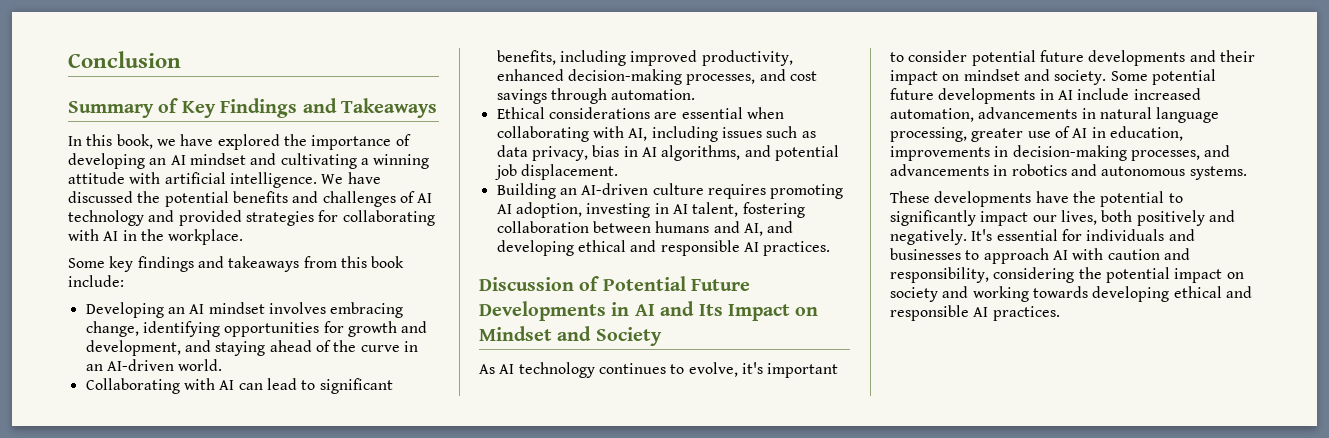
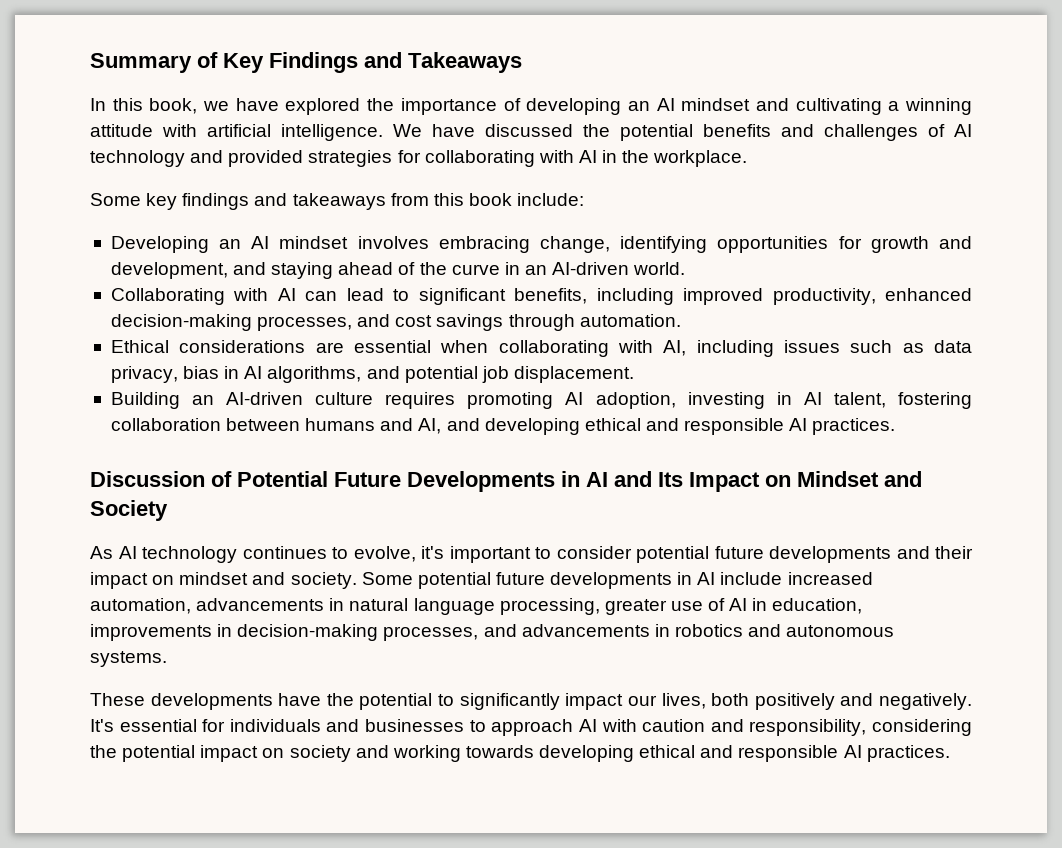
[68,51,181,68] Conclusion // -> (90, 63) none

